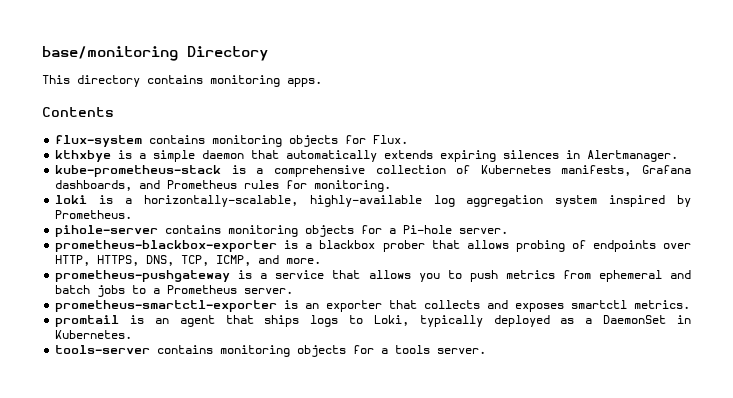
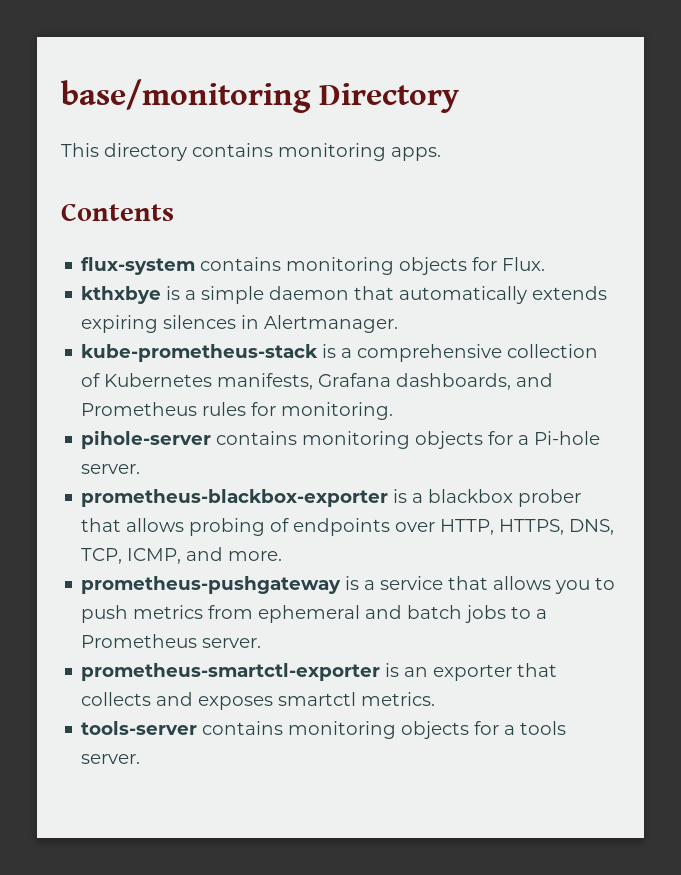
[55,195,691,207] [55,210,133,219] // loki is a horizontally-scalable, highly-available log aggregation system inspired by Prometheus. -> (394, 411) none
[55,315,692,327] [55,330,133,339] // promtail is an agent that ships logs to Loki, typically deployed as a DaemonSet in Kubernetes. -> (436, 699) none

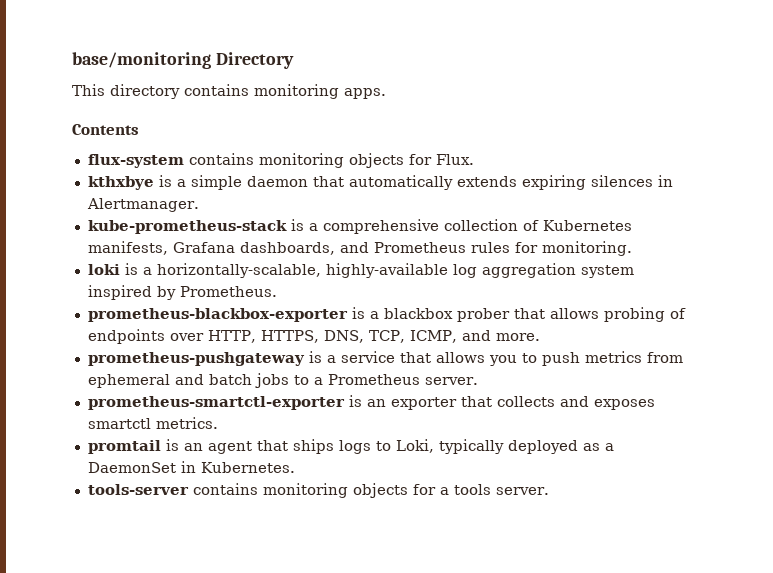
[81,430,601,449] [81,464,141,474] pihole-server contains monitoring objects for a Pi-hole server. -> [87,263,634,278] [87,285,277,300] loki is a horizontally-scalable, highly-available log aggregation system inspired by Prometheus.
(436, 699) none -> [87,439,614,454] [87,461,295,473] // promtail is an agent that ships logs to Loki, typically deployed as a DaemonSet in Kubernetes.

